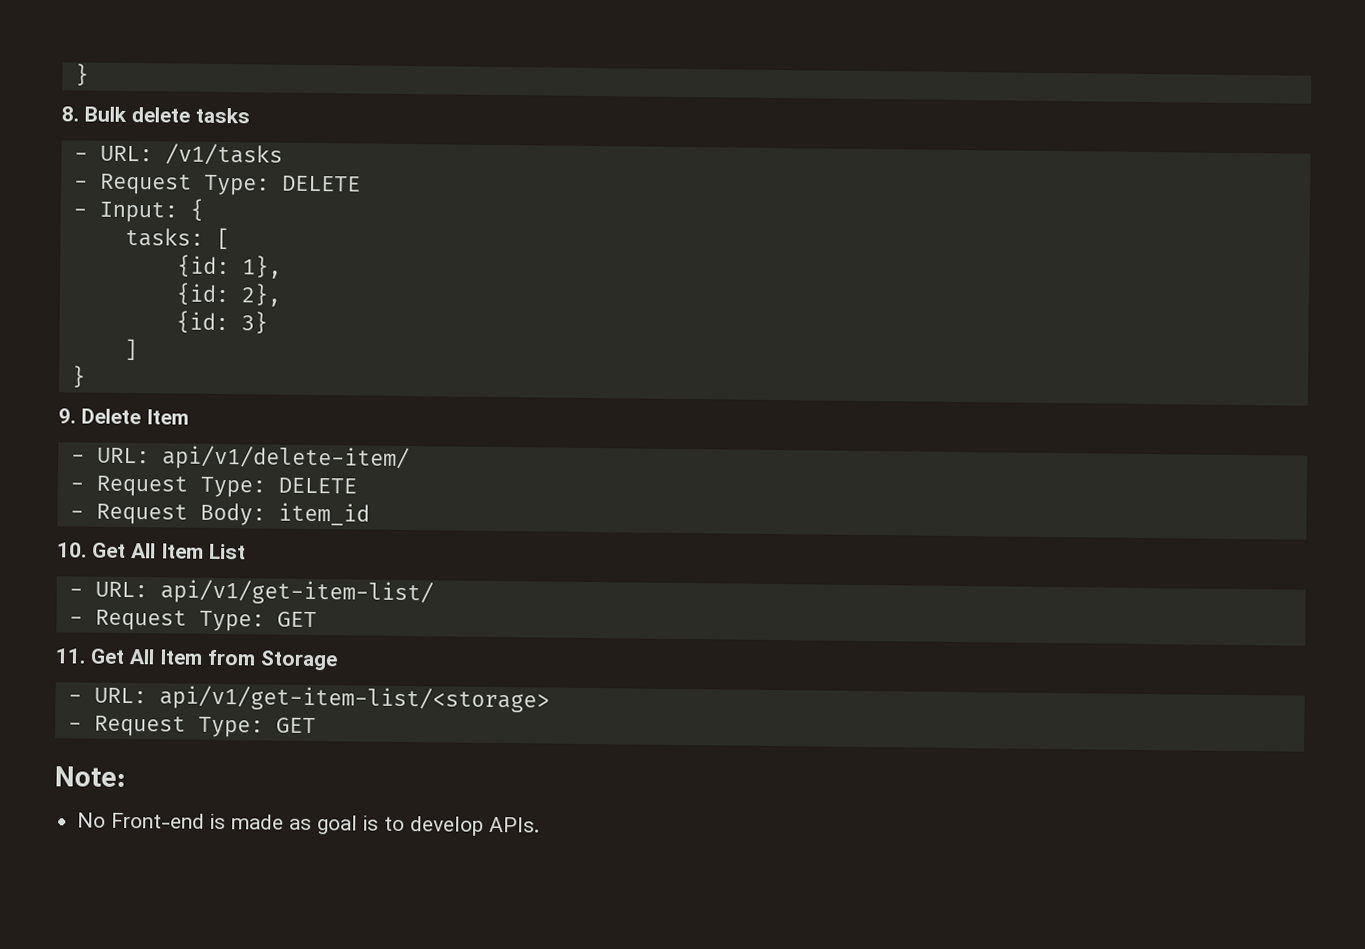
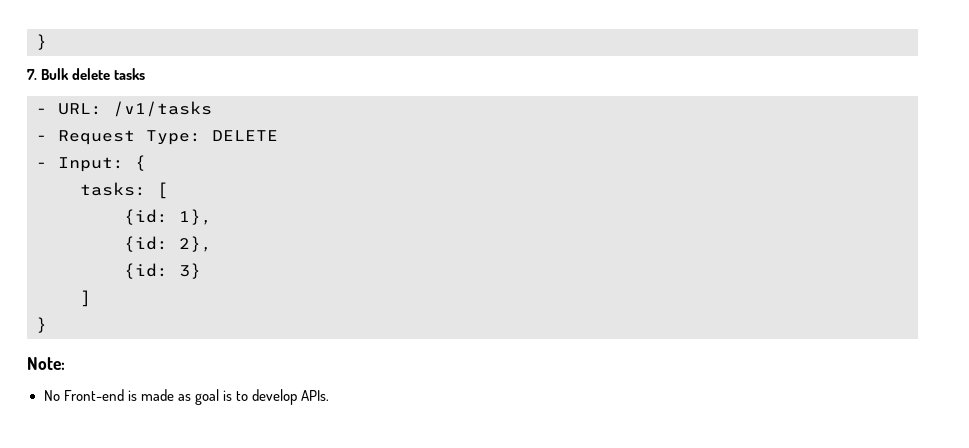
[74,63,89,86] [61,106,79,122] } // 8. -> [36,34,47,50] [27,69,37,80] } // 7.
[58,408,189,425] [70,445,410,472] [69,475,357,498] [69,502,370,526] [57,542,246,560] [68,579,434,606] [68,609,317,632] [55,648,338,671] [67,685,550,713] [67,715,316,738] // 9. Delete Item // - URL: api/v1/delete-item/ // - Request Type: DELETE // - Request Body: item_id // 10. Get All Item List // - URL: api/v1/get-item-list/ // - Request Type: GET // 11. Get All Item from Storage // - URL: api/v1/get-item-list/<storage> // - Request Type: GET -> (47, 325) none

